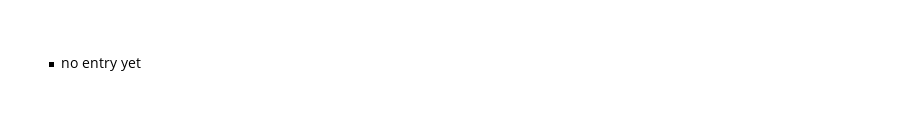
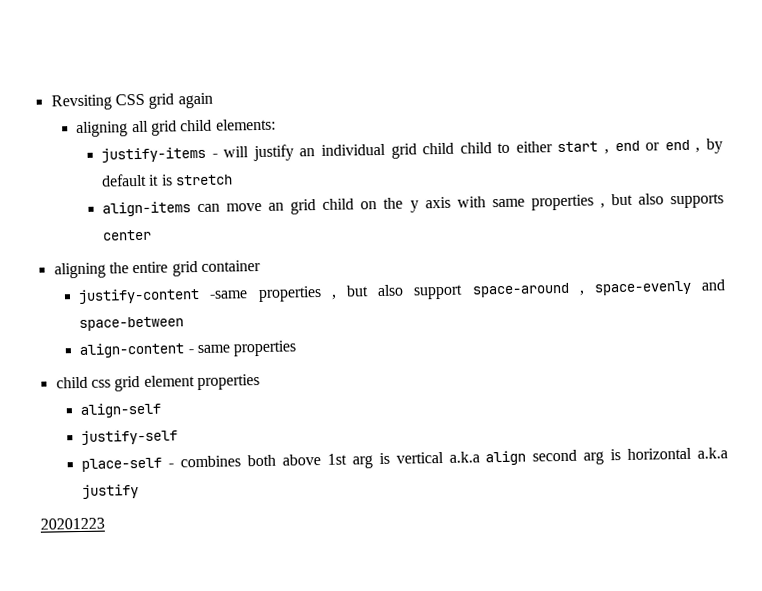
[60,58,141,71] no entry yet -> [50,92,213,111] [76,118,276,138] [101,138,724,163] [101,173,233,187] [102,193,725,217] [102,229,153,241] [53,259,261,279] [78,279,726,305] [79,316,185,332] [79,340,297,358] [55,374,260,392] [80,402,162,418] [81,429,179,445] [81,447,728,472] [82,484,140,499] [40,517,105,530] Revsiting CSS grid again // aligning all grid child elements: // justify-items - will justify an individual grid child child to either start , end or end , by default it is stretch // align-items can move an grid child on the y axis with same properties , but also supports center // aligning the entire grid container // justify-content -same properties , but also support space-around , space-evenly and space-between // align-content - same properties // child css grid element properties // align-self // justify-self // place-self - combines both above 1st arg is vertical a.k.a align second arg is horizontal a.k.a justify // 20201223

